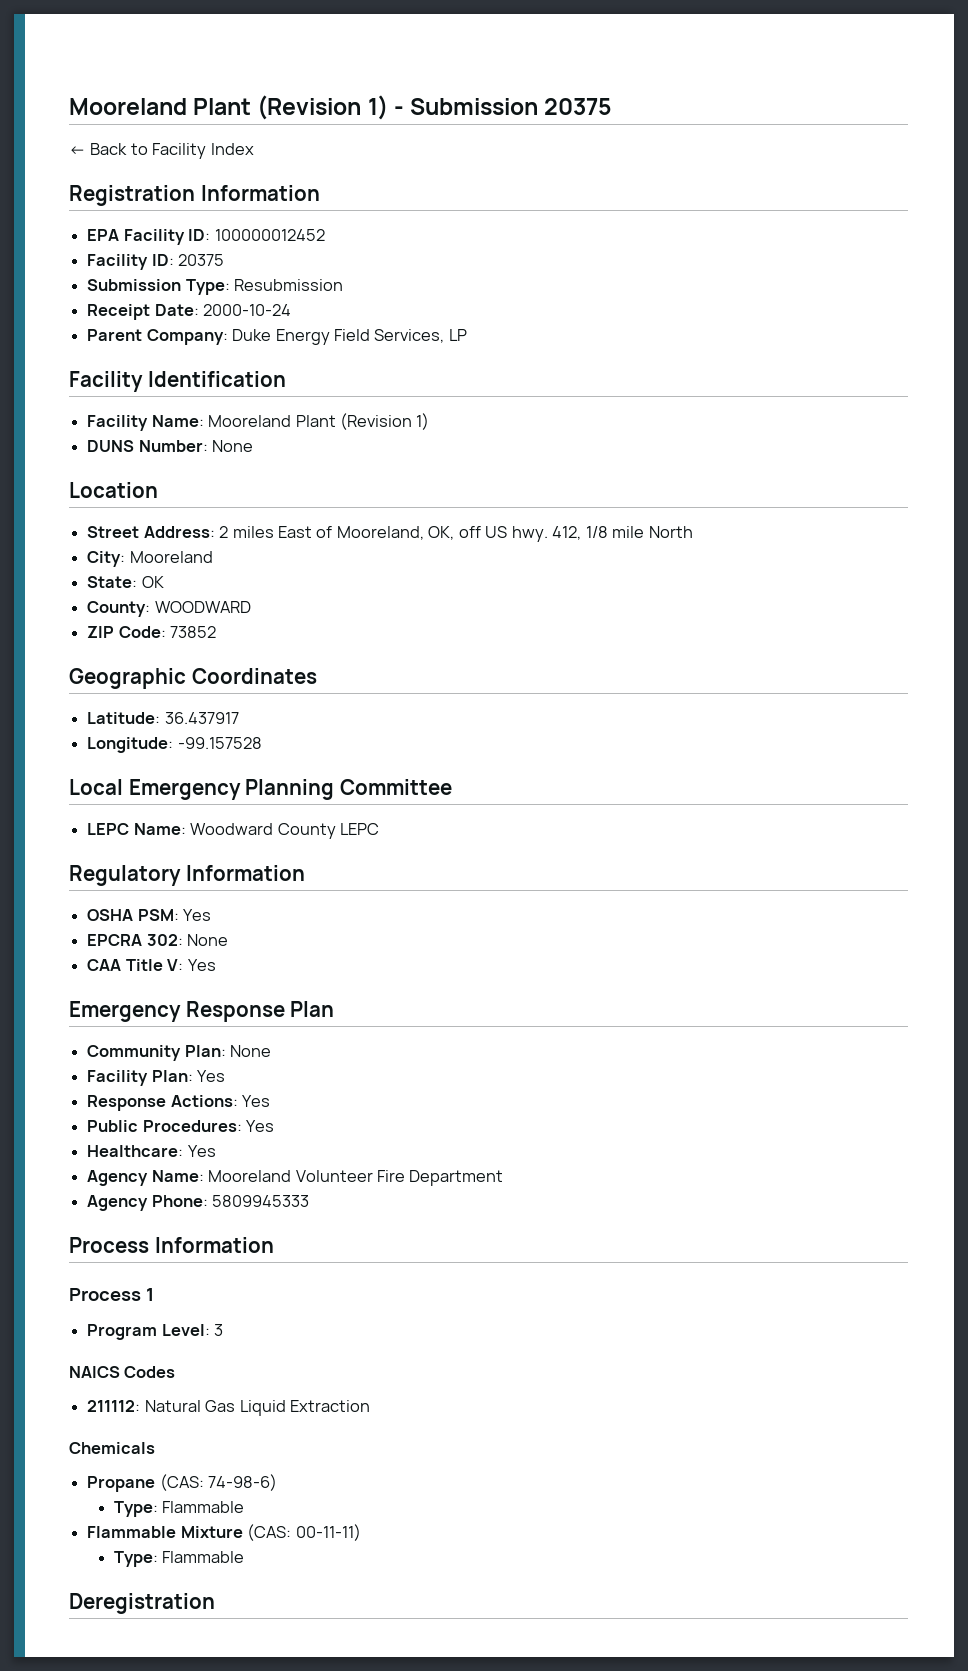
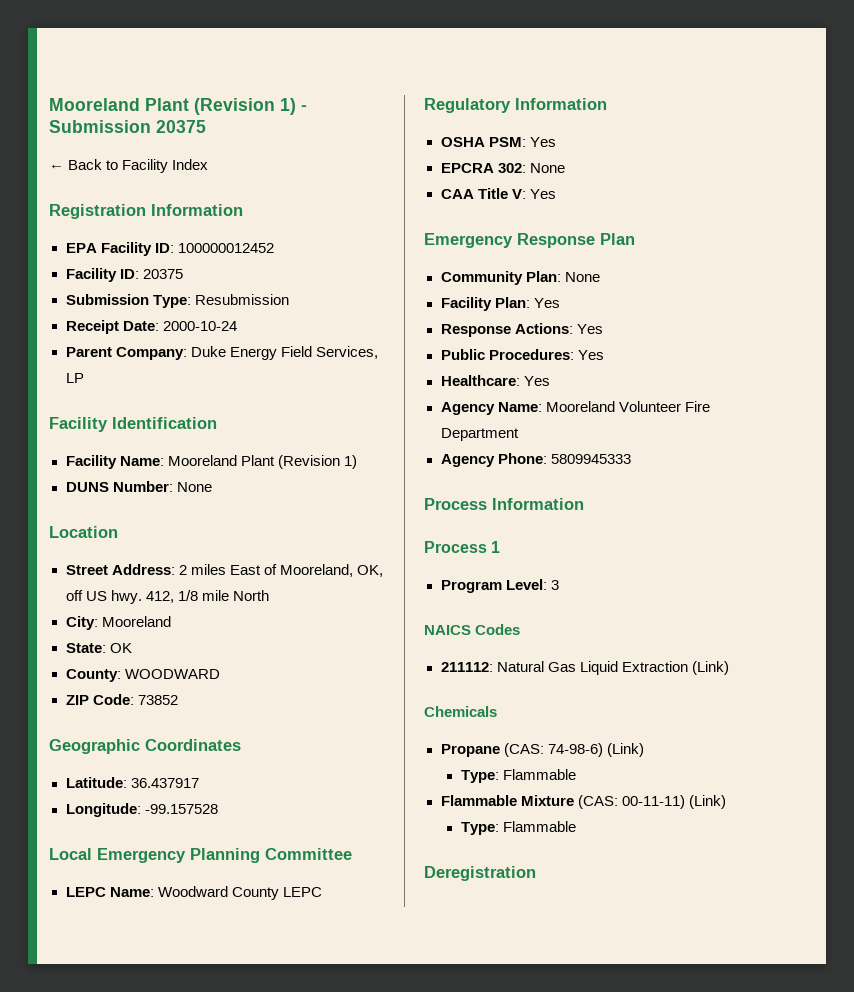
(370, 1406) none -> [691,661,729,675] (Link)
(278, 1482) none -> [606,743,644,757] (Link)
(361, 1532) none -> [688,795,726,809] (Link)

